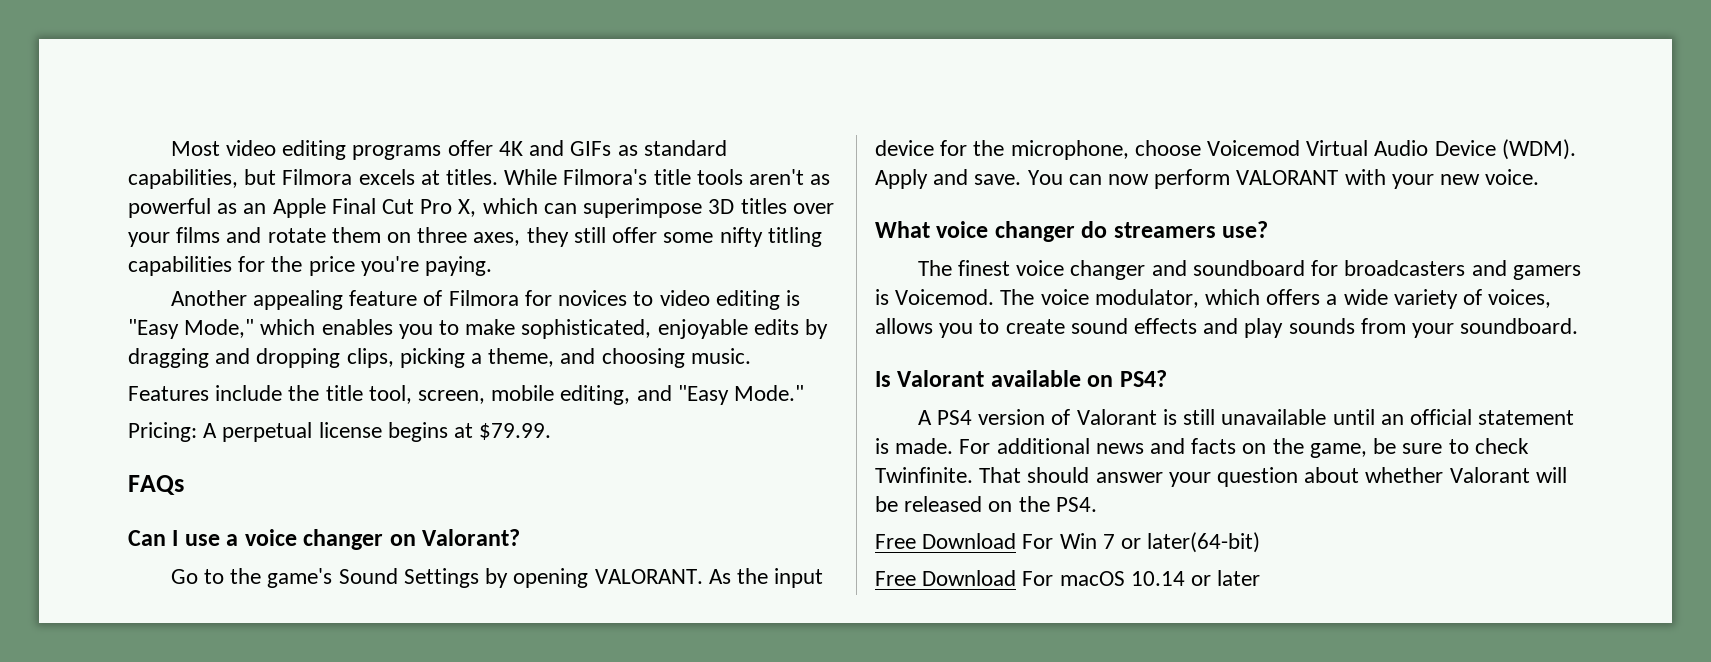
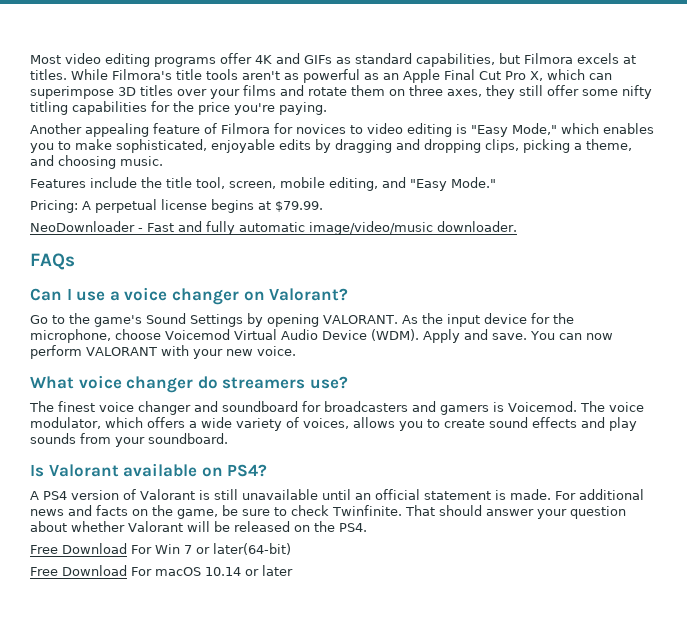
(552, 431) none -> [30,221,517,235] // NeoDownloader - Fast and fully automatic image/video/music downloader.

